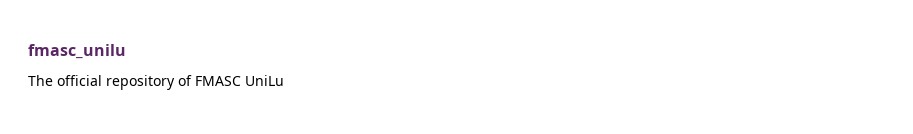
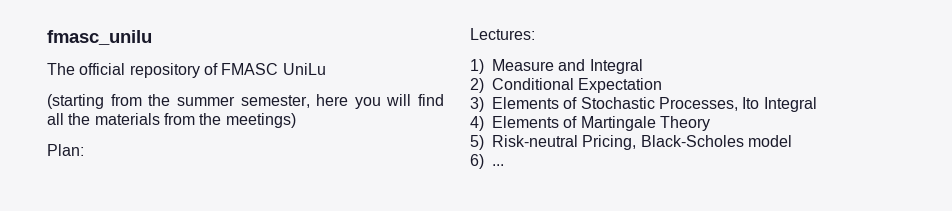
(284, 80) none -> [47,94,444,109] [47,113,296,128] [47,144,84,156] [470,28,535,40] [470,59,643,74] [470,78,663,93] [470,97,817,112] [470,116,710,131] [470,135,792,150] [470,154,504,169] // (starting from the summer semester, here you will find all the materials from the meetings) // Plan: // Lectures: // 1) Measure and Integral // 2) Conditional Expectation // 3) Elements of Stochastic Processes, Ito Integral // 4) Elements of Martingale Theory // 5) Risk-neutral Pricing, Black-Scholes model // 6) ...

